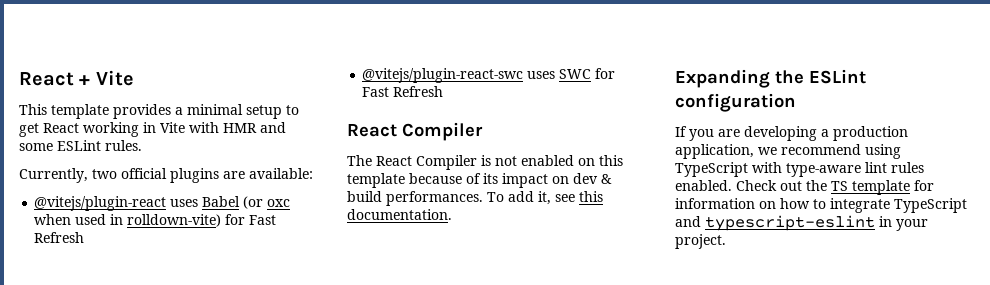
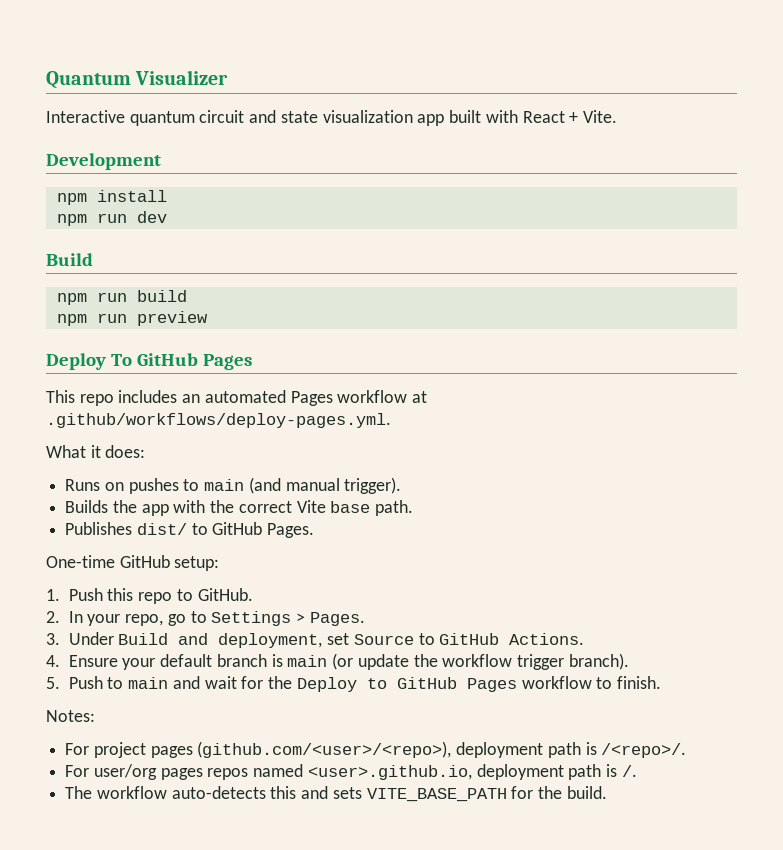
[19,70,134,86] [19,104,299,119] [19,122,286,137] [19,140,142,151] [19,168,313,183] [34,196,291,211] [34,214,277,227] [34,232,85,243] [362,68,616,83] [362,86,444,97] [347,122,483,141] [347,155,623,170] [347,173,612,188] [347,191,603,206] [347,209,452,220] [675,69,866,88] [675,93,796,112] [675,126,908,141] [675,144,901,159] [675,162,924,177] [675,180,934,195] [675,198,967,213] [675,215,928,231] [675,234,726,249] React + Vite // This template provides a minimal setup to get React working in Vite with HMR and some ESLint rules. // Currently, two official plugins are available: // @vitejs/plugin-react uses Babel (or oxc when used in rolldown-vite) for Fast Refresh // @vitejs/plugin-react-swc uses SWC for Fast Refresh // React Compiler // The React Compiler is not enabled on this template because of its impact on dev & build performances. To add it, see this documentation. // Expanding the ESLint configuration // If you are developing a production application, we recommend using TypeScript with type-aware lint rules enabled. Check out the TS template for information on how to integrate TypeScript and typescript-eslint in your project. -> [46,70,229,89] [46,110,617,126] [46,153,161,170] [56,190,167,205] [56,211,167,226] [46,253,93,266] [56,290,187,305] [56,311,208,326] [46,353,252,370] [46,390,428,406] [46,413,391,428] [46,445,146,458] [65,477,402,494] [65,500,414,516] [65,522,315,538] [46,555,220,571] [46,588,253,604] [46,611,365,626] [46,632,585,648] [46,653,629,670] [46,676,661,692] [46,710,95,722] [65,741,687,758] [65,764,637,780] [65,786,607,802] Quantum Visualizer // Interactive quantum circuit and state visualization app built with React + Vite. // Development // npm install // npm run dev // Build // npm run build // npm run preview // Deploy To GitHub Pages // This repo includes an automated Pages workflow at .github/workflows/deploy-pages.yml. // What it does: // Runs on pushes to main (and manual trigger). // Builds the app with the correct Vite base path. // Publishes dist/ to GitHub Pages. // One-time GitHub setup: // 1. Push this repo to GitHub. // 2. In your repo, go to Settings > Pages. // 3. Under Build and deployment, set Source to GitHub Actions. // 4. Ensure your default branch is main (or update the workflow trigger branch). // 5. Push to main and wait for the Deploy to GitHub Pages workflow to finish. // Notes: // For project pages (github.com/<user>/<repo>), deployment path is /<repo>/. // For user/org pages repos named <user>.github.io, deployment path is /. // The workflow auto-detects this and sets VITE_BASE_PATH for the build.

